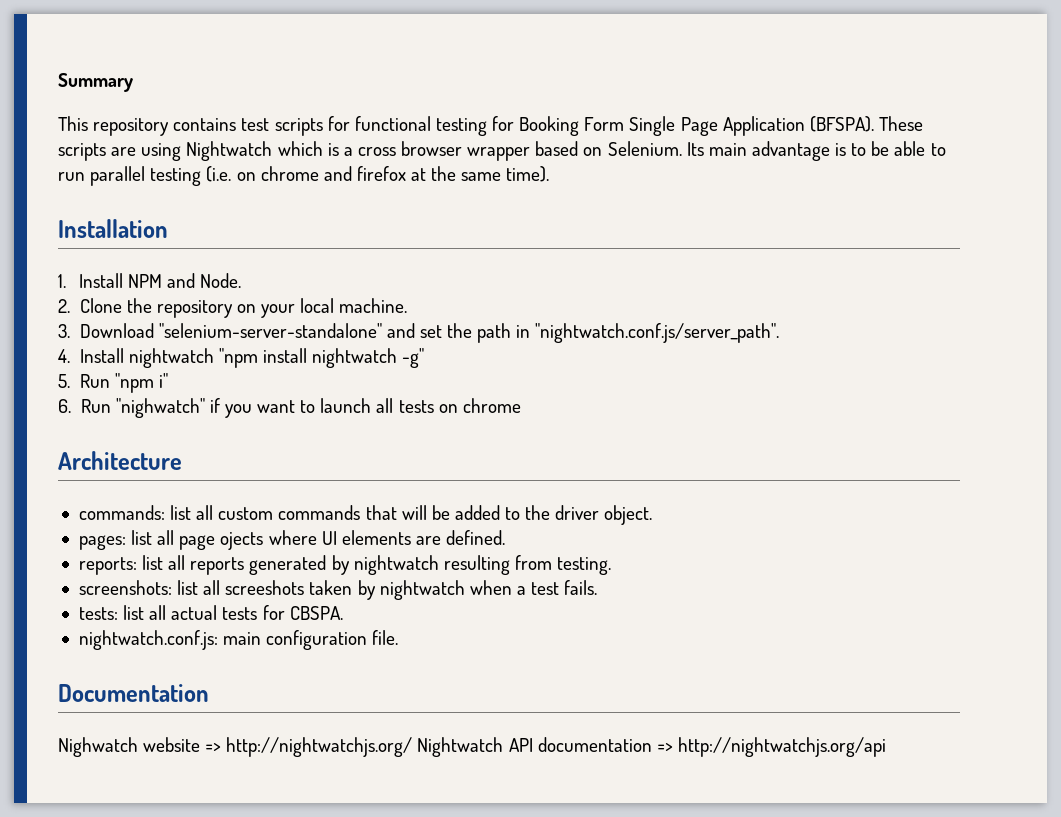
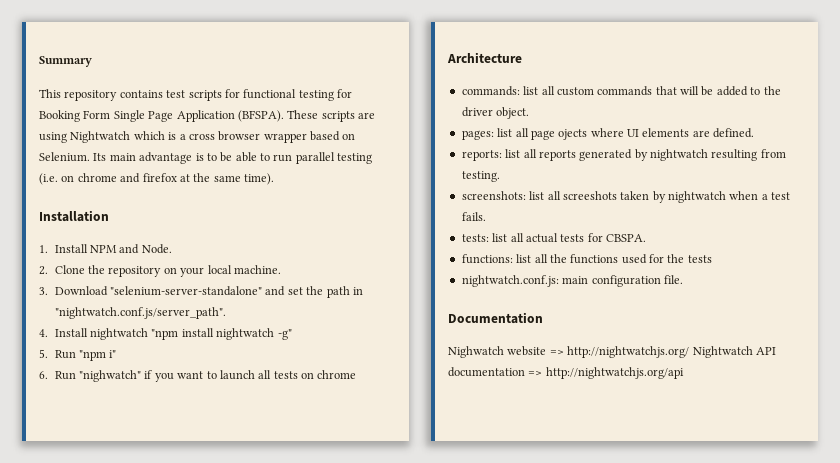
(343, 613) none -> [461,254,712,264] // functions: list all the functions used for the tests

